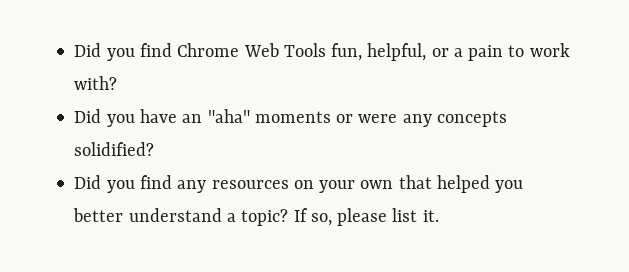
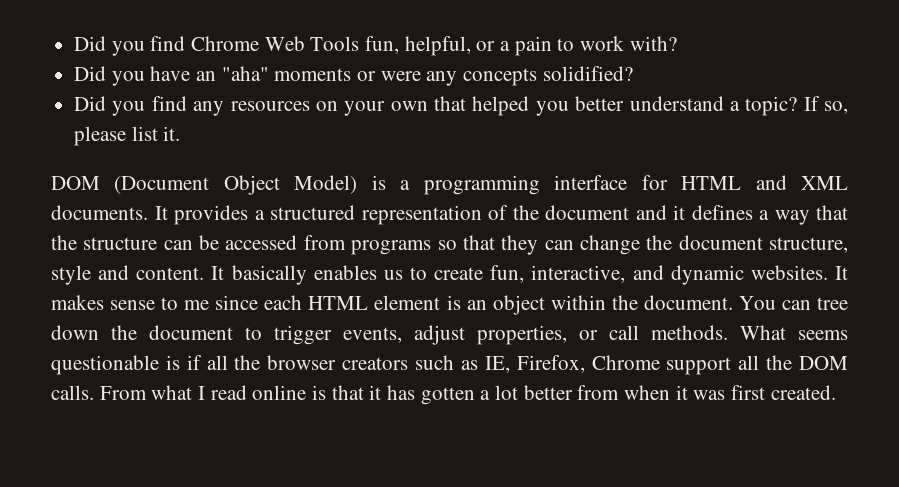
(439, 216) none -> [51,175,848,195] [51,205,848,225] [51,235,848,255] [51,265,848,285] [51,295,848,315] [51,325,848,345] [51,355,849,375] [51,385,836,405] // DOM (Document Object Model) is a programming interface for HTML and XML documents. It provides a structured representation of the document and it defines a way that the structure can be accessed from programs so that they can change the document structure, style and content. It basically enables us to create fun, interactive, and dynamic websites. It makes sense to me since each HTML element is an object within the document. You can tree down the document to trigger events, adjust properties, or call methods. What seems questionable is if all the browser creators such as IE, Firefox, Chrome support all the DOM calls. From what I read online is that it has gotten a lot better from when it was first created.

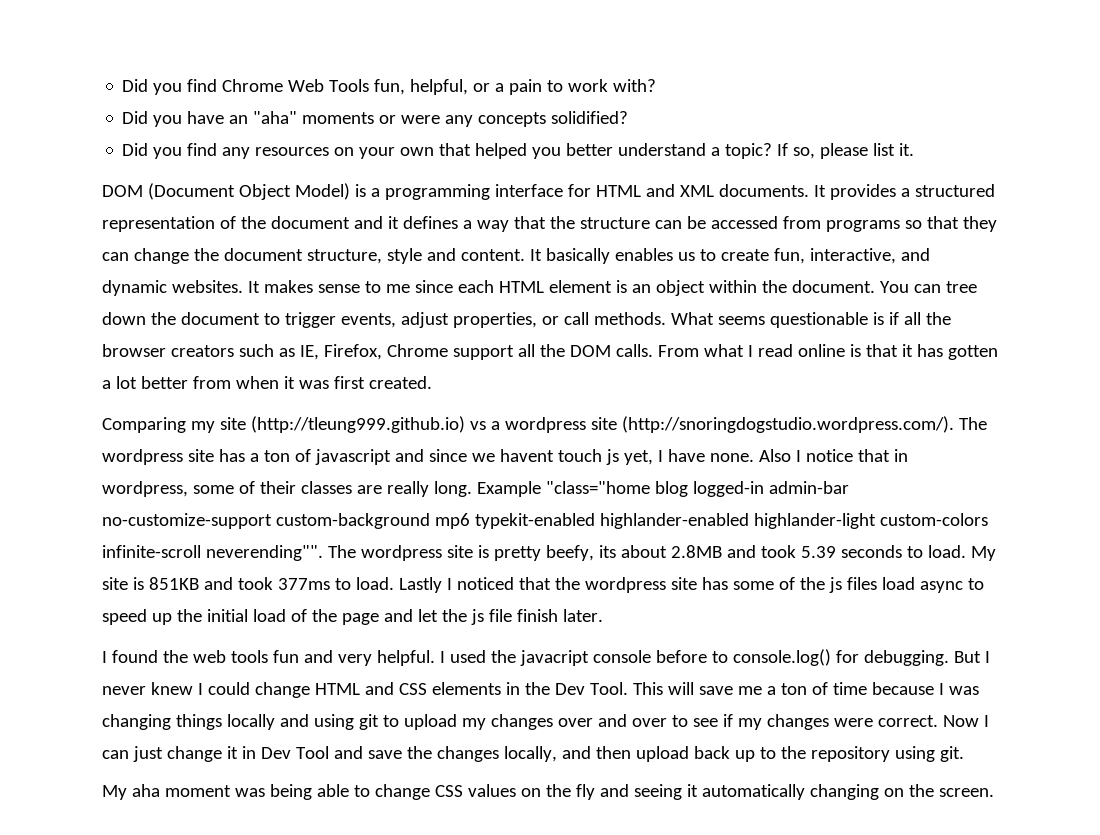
(836, 392) none -> [102,416,987,433] [102,449,908,465] [102,481,849,497] [102,513,988,529] [102,545,996,561] [102,577,984,593] [102,609,603,625] [102,649,990,666] [102,682,979,698] [102,714,989,730] [102,746,964,762] [102,784,994,800] // Comparing my site (http://tleung999.github.io) vs a wordpress site (http://snoringdogstudio.wordpress.com/). The wordpress site has a ton of javascript and since we havent touch js yet, I have none. Also I notice that in wordpress, some of their classes are really long. Example "class="home blog logged-in admin-bar no-customize-support custom-background mp6 typekit-enabled highlander-enabled highlander-light custom-colors infinite-scroll neverending"". The wordpress site is pretty beefy, its about 2.8MB and took 5.39 seconds to load. My site is 851KB and took 377ms to load. Lastly I noticed that the wordpress site has some of the js files load async to speed up the initial load of the page and let the js file finish later. // I found the web tools fun and very helpful. I used the javacript console before to console.log() for debugging. But I never knew I could change HTML and CSS elements in the Dev Tool. This will save me a ton of time because I was changing things locally and using git to upload my changes over and over to see if my changes were correct. Now I can just change it in Dev Tool and save the changes locally, and then upload back up to the repository using git. // My aha moment was being able to change CSS values on the fly and seeing it automatically changing on the screen.

